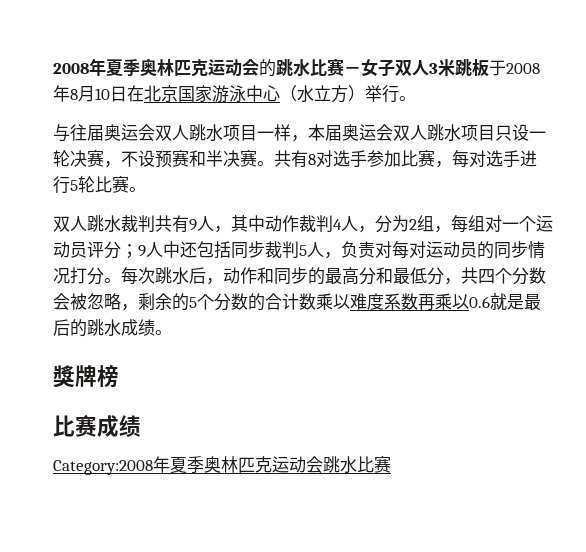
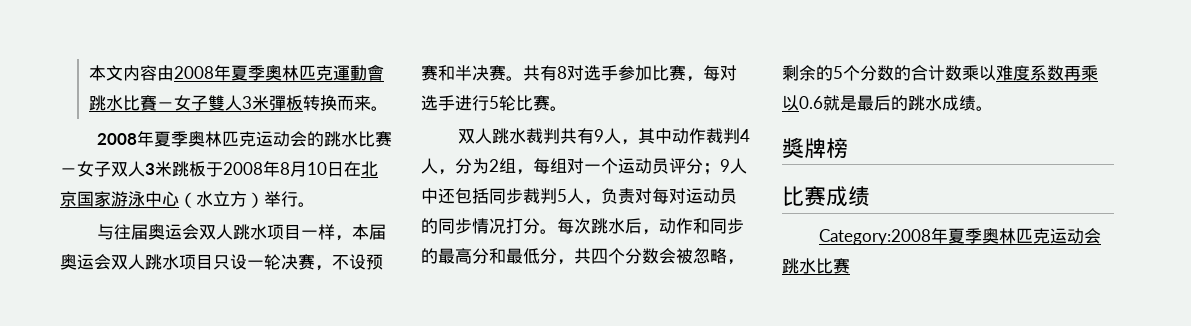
(53, 68) none -> [88,64,384,81] [88,94,388,111] 本文内容由2008年夏季奧林匹克運動會跳水比賽－女子雙人3米彈板转换而来。 //

